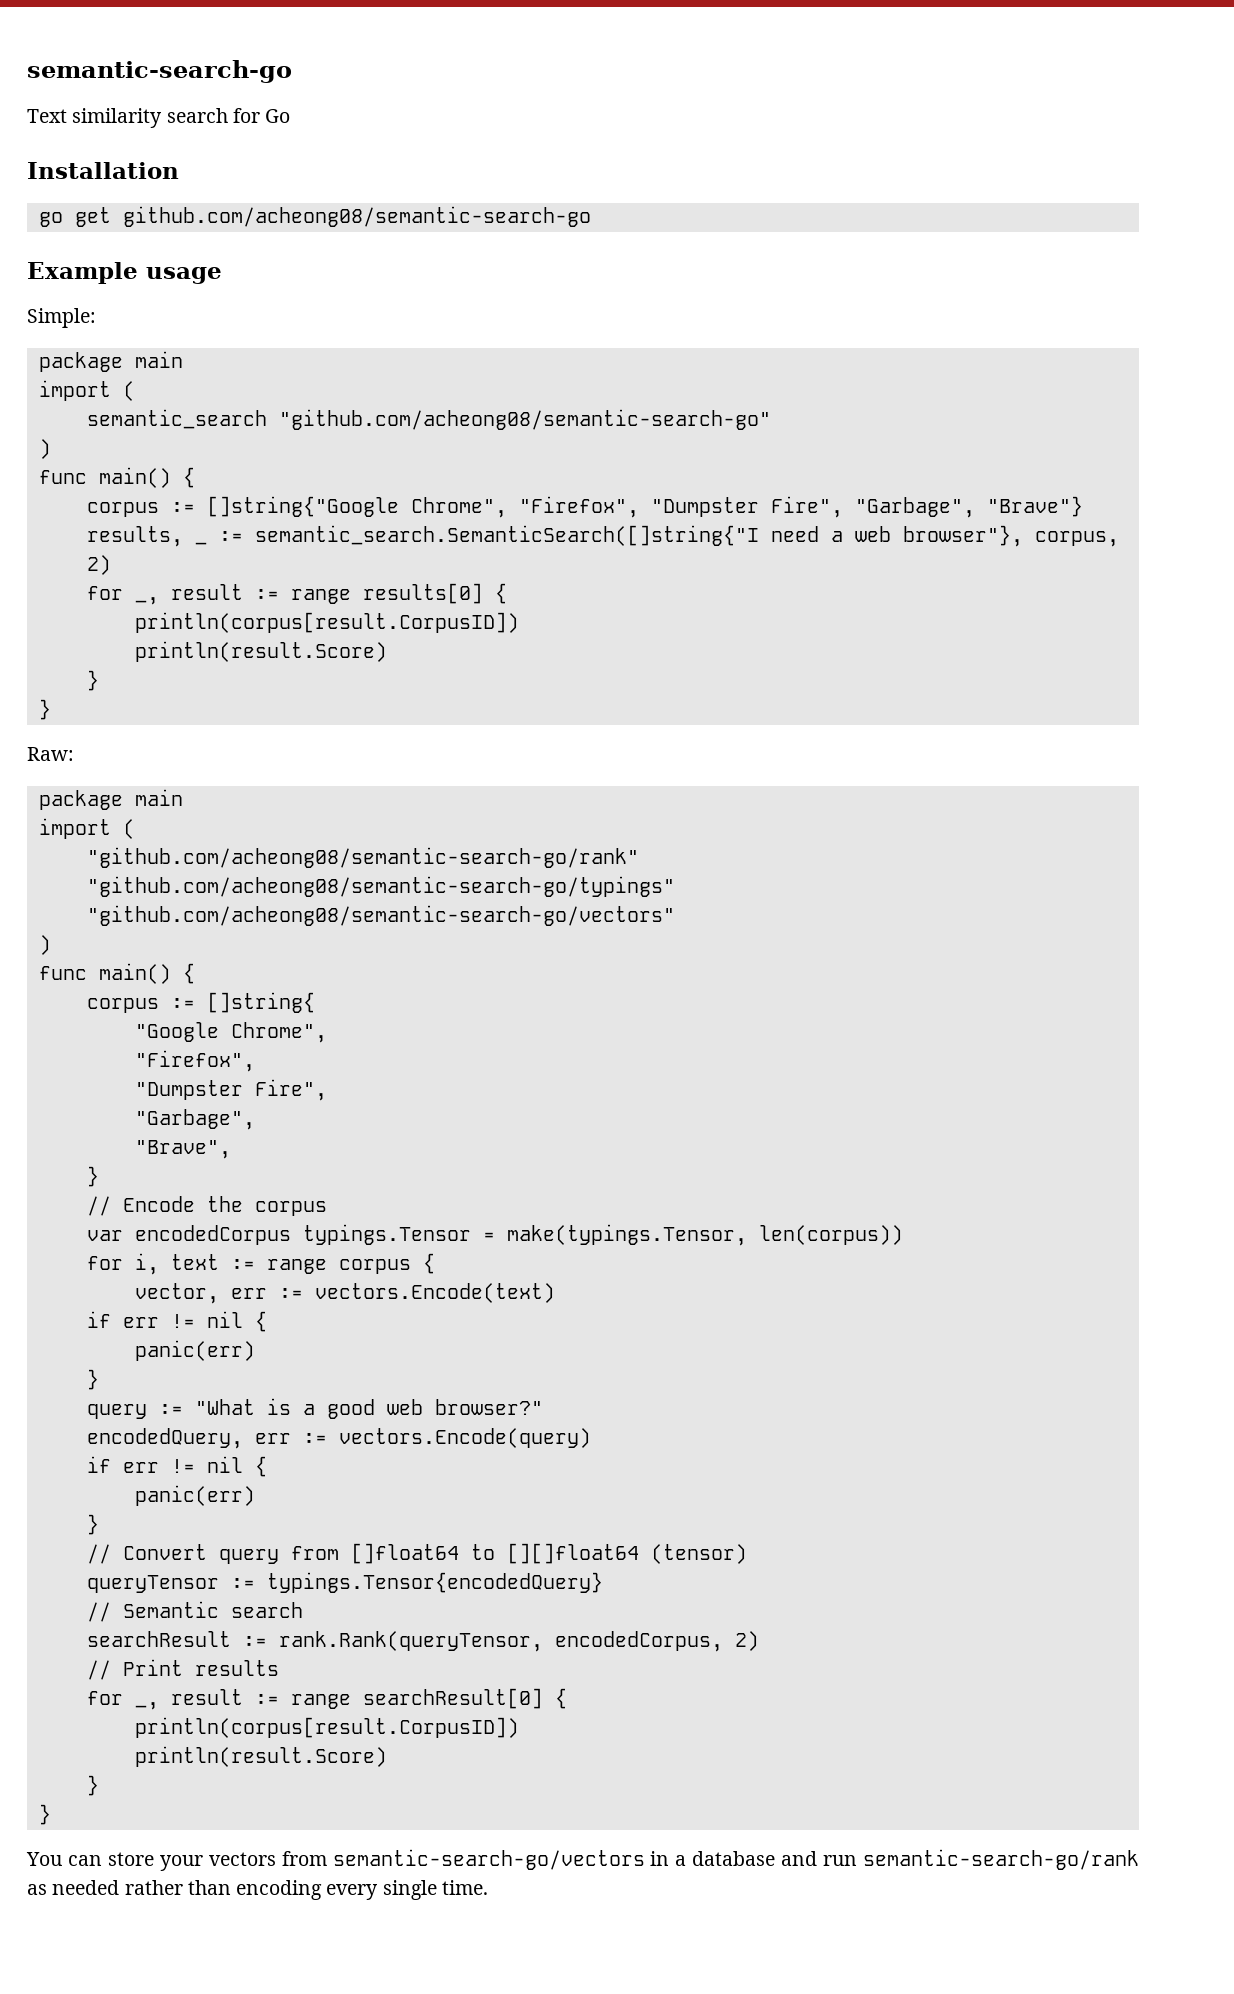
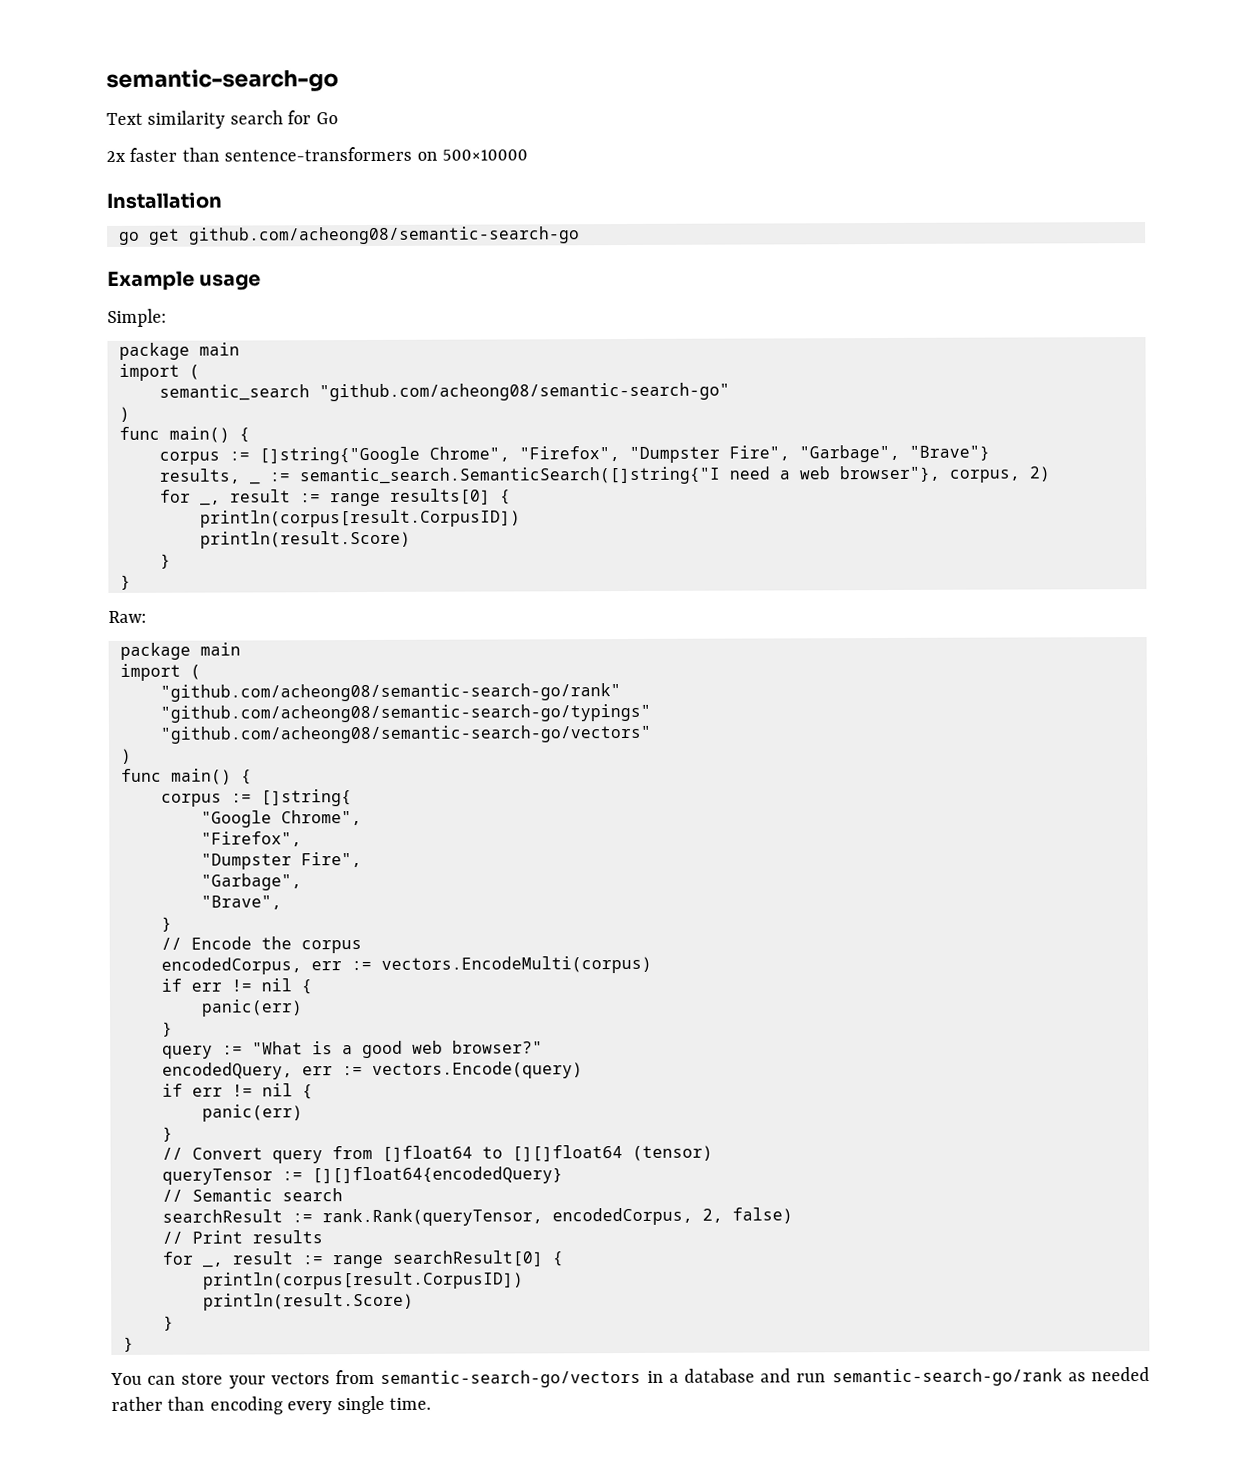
(291, 116) none -> [106,146,528,162] // 2x faster than sentence-transformers on 500×10000
[86,1224,903,1246] [86,1253,435,1275] [134,1283,555,1304] var encodedCorpus typings.Tensor = make(typings.Tensor, len(corpus)) // for i, text := range corpus { // vector, err := vectors.Encode(text) -> [161,955,652,975] encodedCorpus, err := vectors.EncodeMulti(corpus)
[266,1572,603,1593] typings.Tensor{encodedQuery} -> [312,1166,563,1185] [][]float64{encodedQuery}
[734,1631,759,1651] 2) -> [702,1207,793,1224] 2, false)

